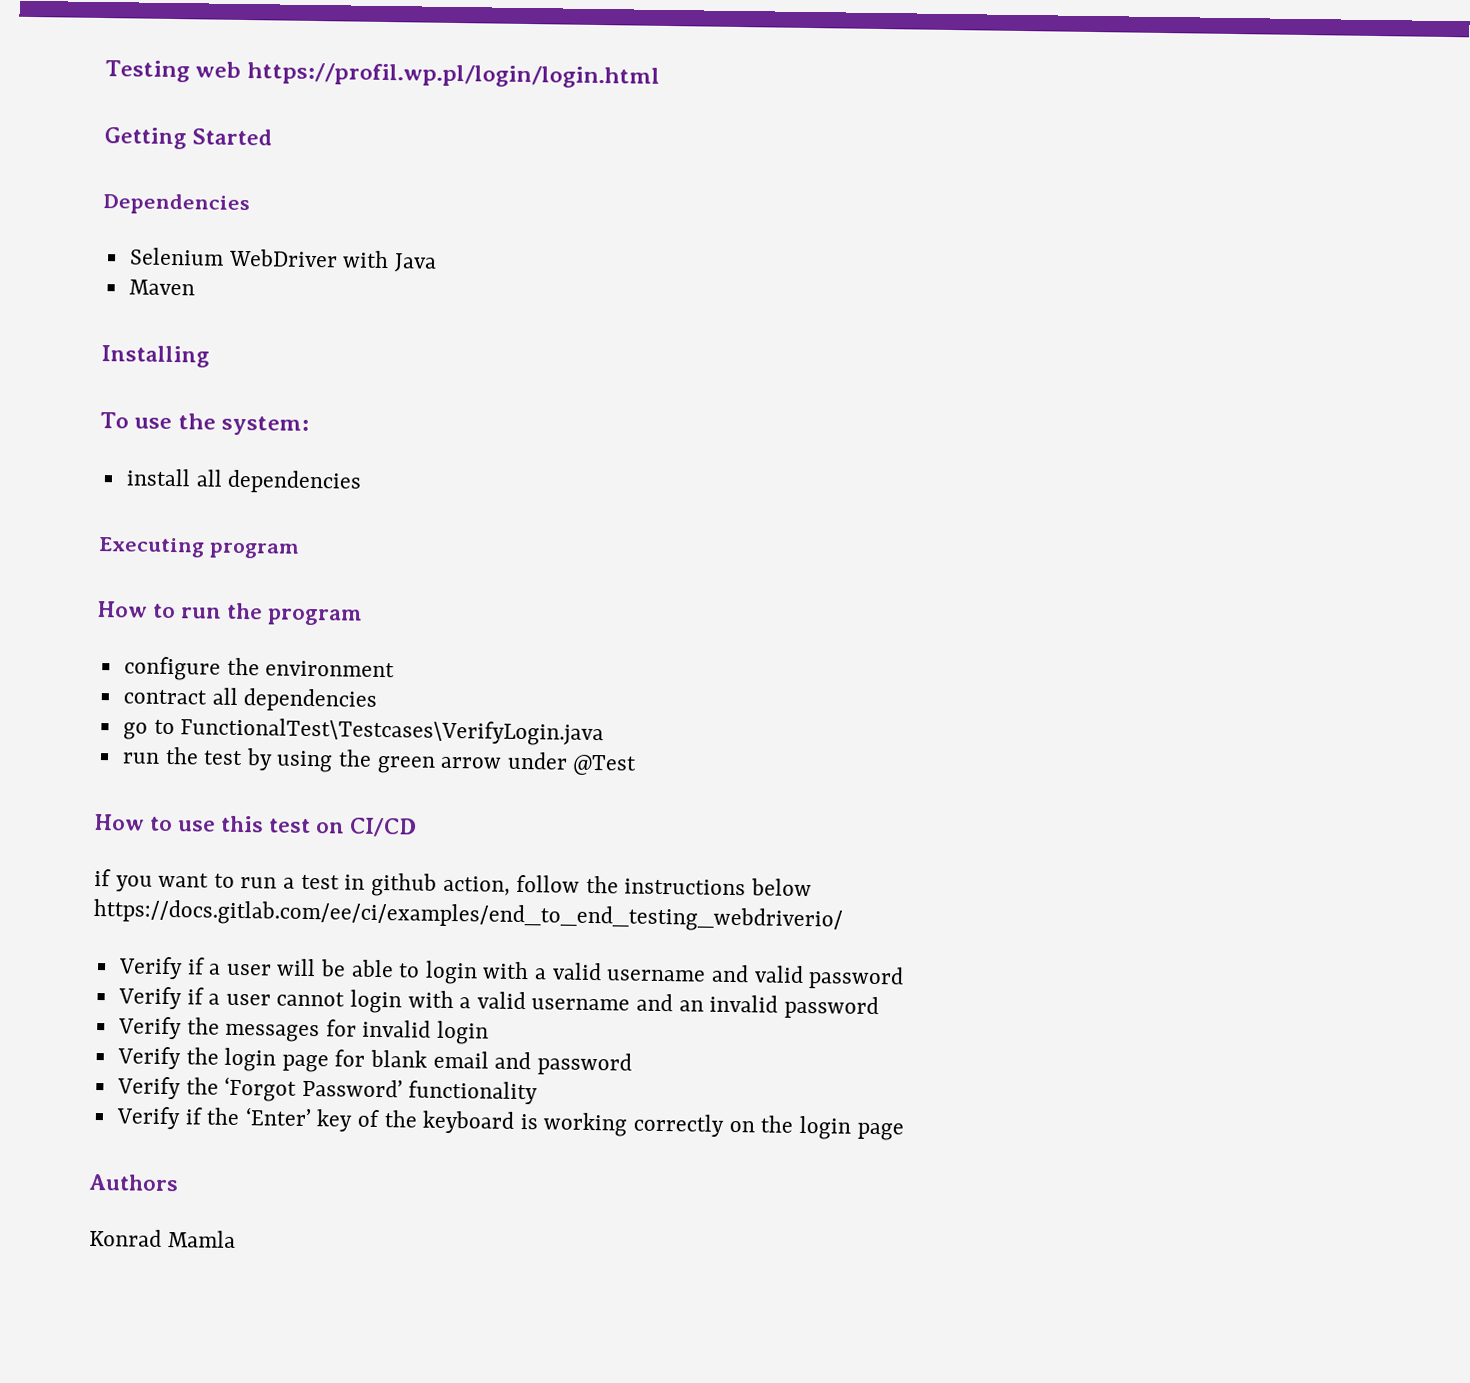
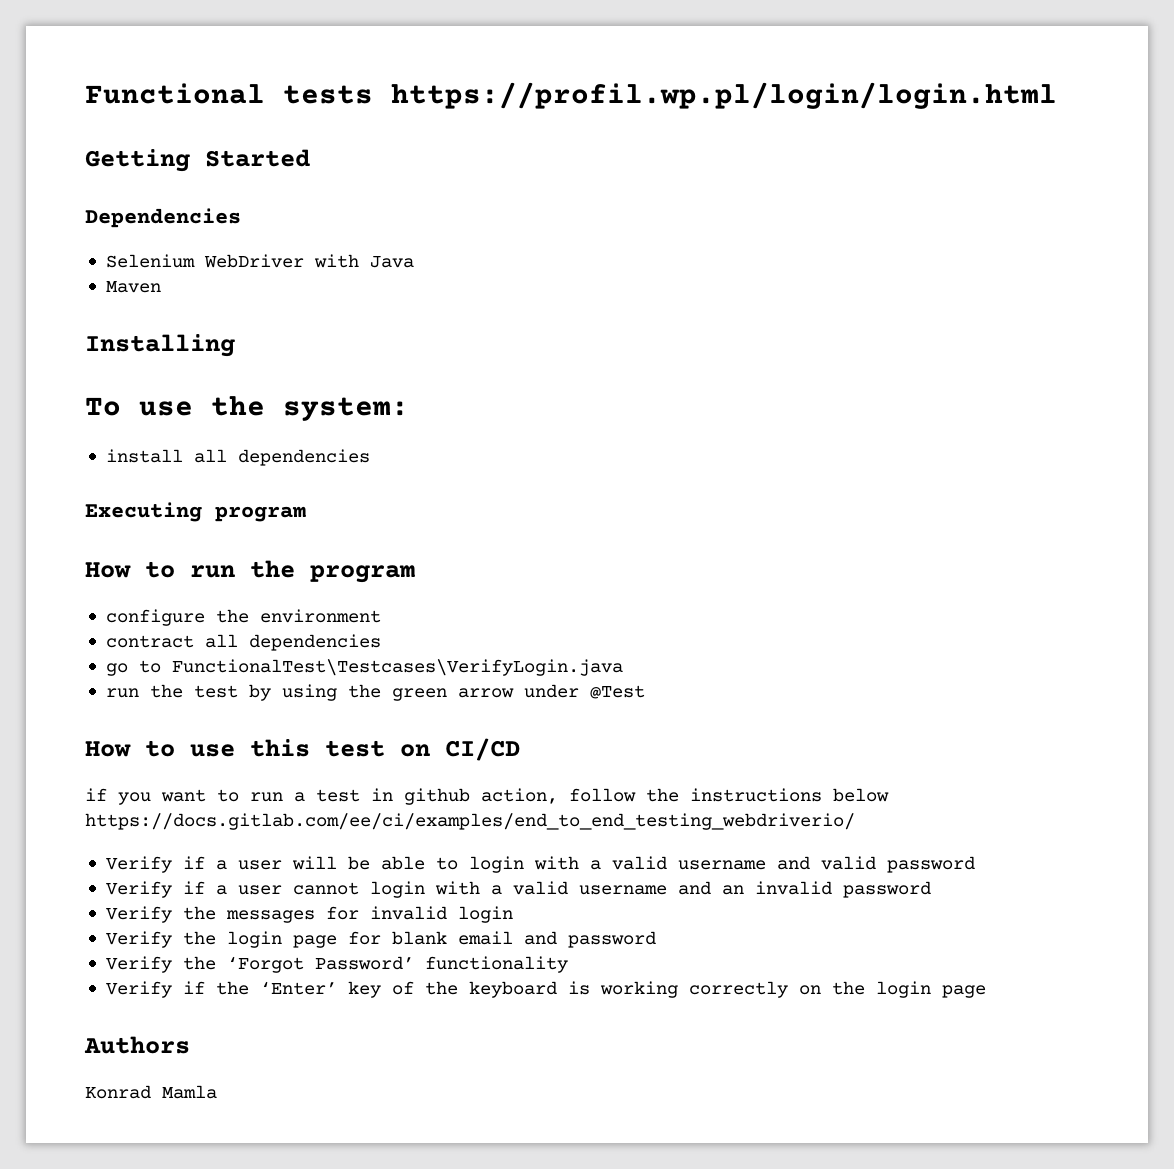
[105,60,242,83] Testing web -> [85,83,373,104] Functional tests

